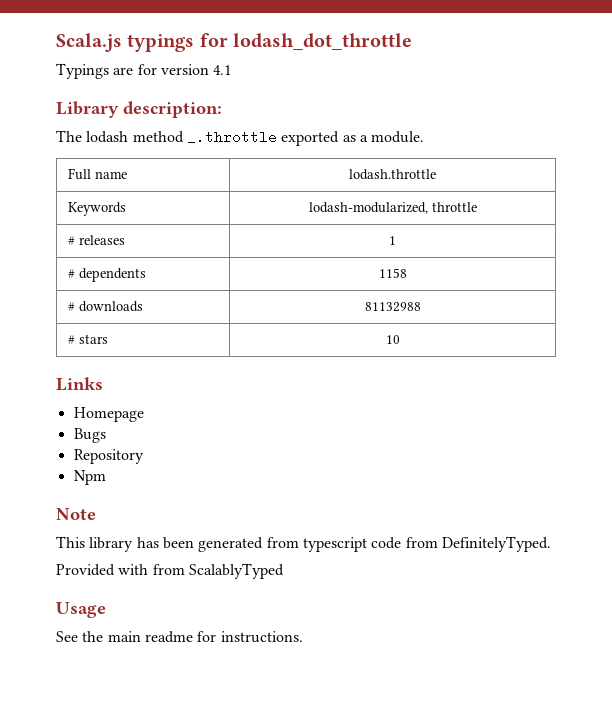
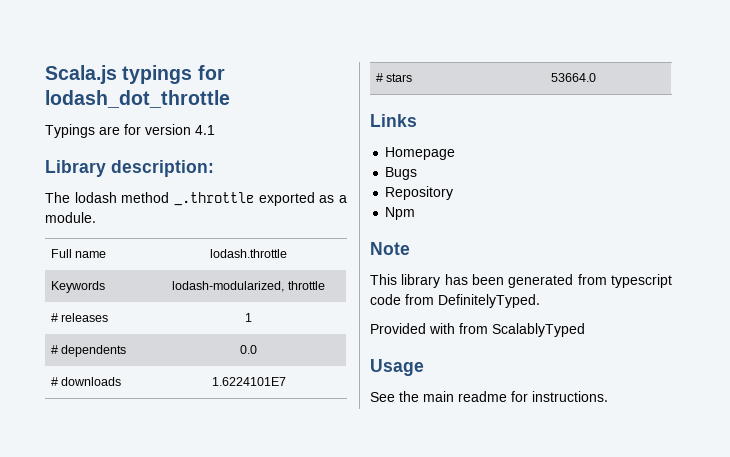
[378,268,407,278] 1158 -> [240,345,257,354] 0.0
[364,302,421,312] 81132988 -> [211,377,286,386] 1.6224101E7
[385,335,400,344] 10 -> [551,73,596,82] 53664.0

